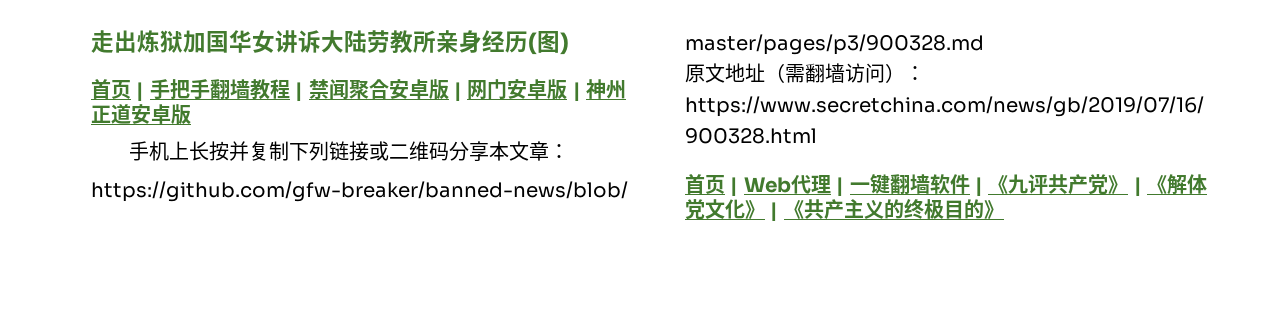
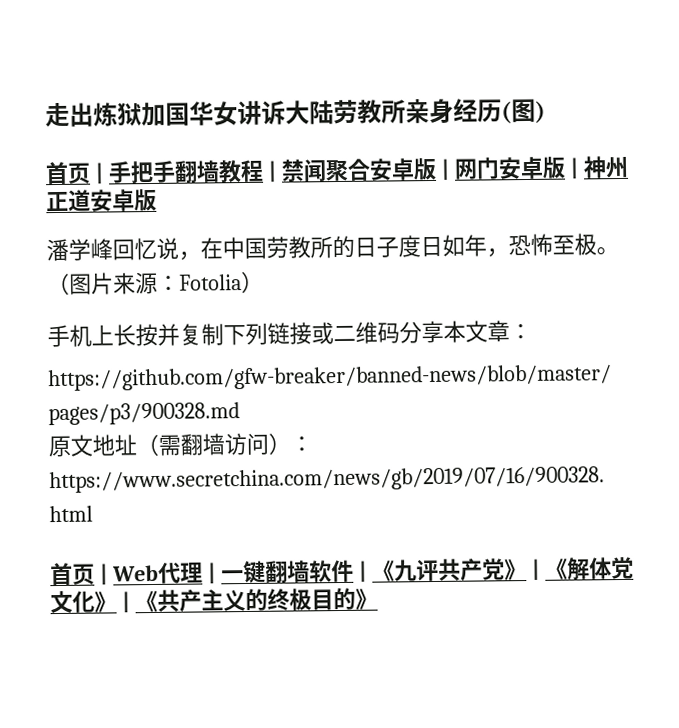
(191, 114) none -> [46,233,619,262] [47,271,264,296] // 潘学峰回忆说，在中国劳教所的日子度日如年，恐怖至极。（图片来源：Fotolia）

